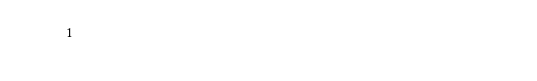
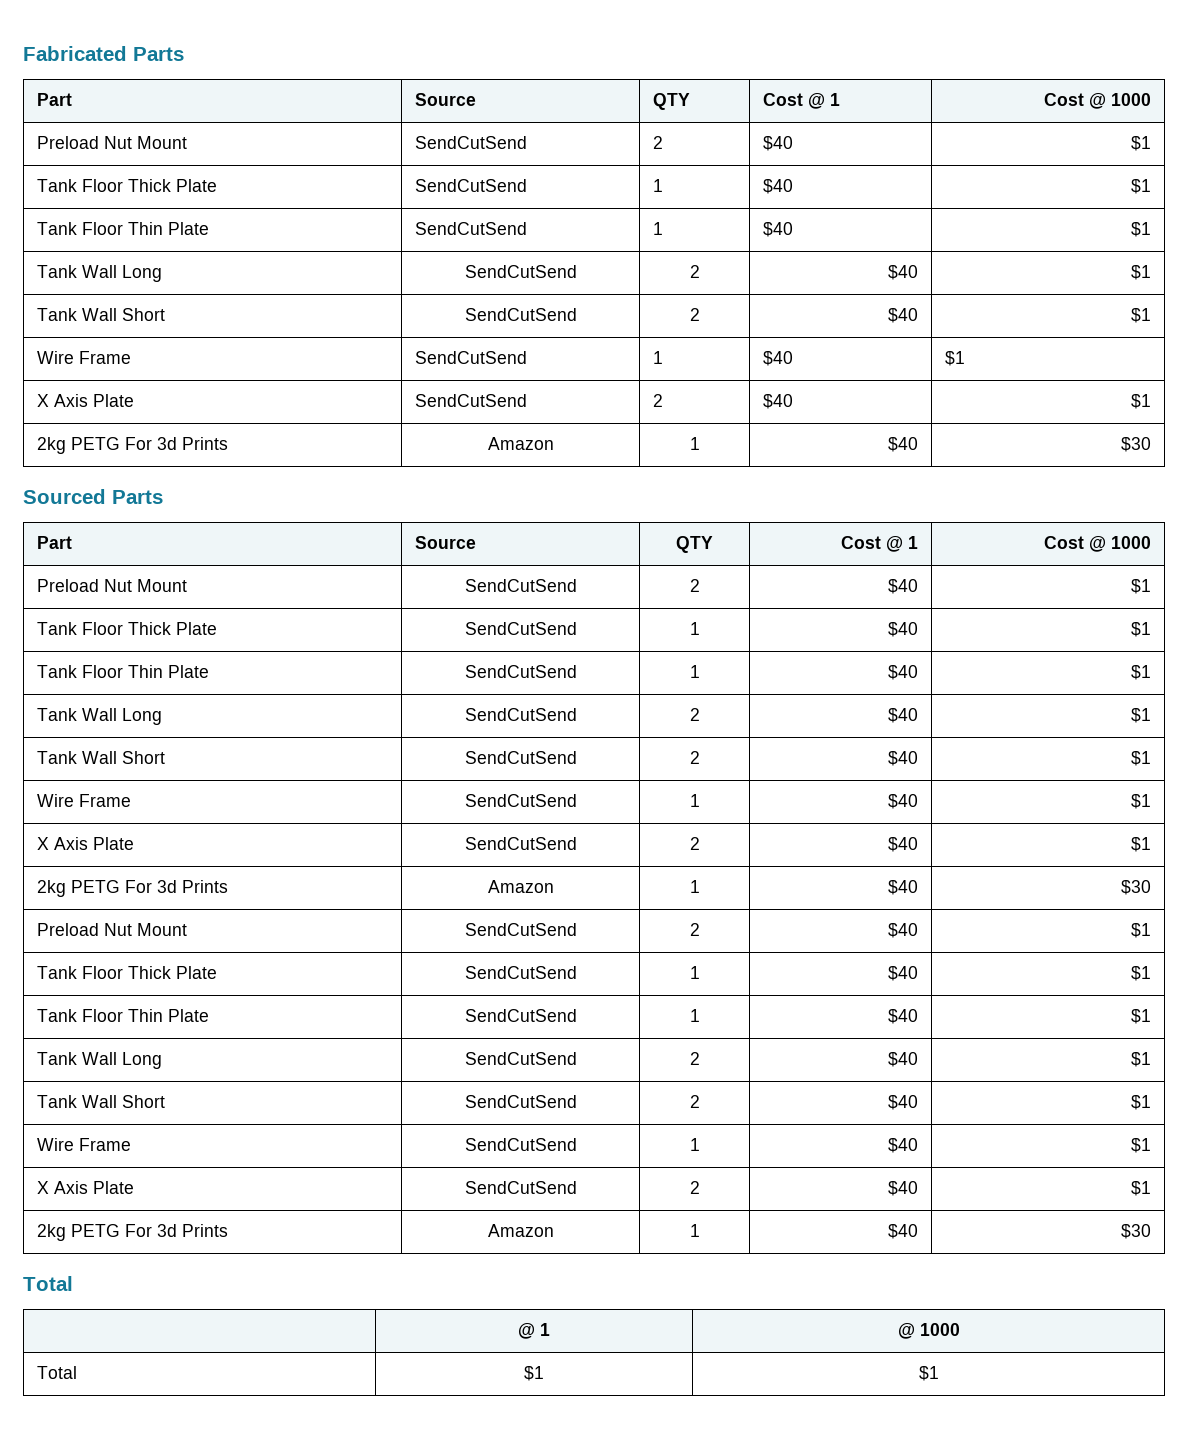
[66,28,73,37] 1 -> [23,46,184,61] [36,93,72,106] [414,93,476,106] [652,93,690,110] [762,93,840,109] [1044,93,1152,109] [36,136,187,149] [414,136,527,149] [652,136,663,149] [762,136,793,151] [1131,136,1152,151] [36,179,217,192] [414,179,527,192] [652,179,663,192] [762,179,793,194] [1131,179,1152,194] [36,222,209,235] [414,222,527,235] [652,222,663,235] [762,222,793,237] [1131,222,1152,237] [36,265,162,282] [464,265,577,278] [689,265,700,278] [888,265,919,280] [1131,265,1152,280] [36,308,165,321] [464,308,577,321] [689,308,700,321] [888,308,919,323] [1131,308,1152,323] [36,351,131,364] [414,351,527,364] [652,351,663,364] [762,351,793,366] [944,351,965,366] [36,394,134,407] [414,394,527,407] [652,394,663,407] [762,394,793,409] [1131,394,1152,409] [36,437,228,454] [487,437,554,450] [689,437,700,450] [888,437,919,452] [1121,437,1152,452] [23,489,163,504] [36,536,72,549] [414,536,476,549] [676,536,713,553] [841,536,919,552] [1044,536,1152,552] [36,579,187,592] [464,579,577,592] [689,579,700,592] [888,579,919,594] [1131,579,1152,594] [36,622,217,635] [464,622,577,635] [689,622,700,635] [888,622,919,637] [1131,622,1152,637] [36,665,209,678] [464,665,577,678] [689,665,700,678] [888,665,919,680] [1131,665,1152,680] [36,708,162,725] [464,708,577,721] [689,708,700,721] [888,708,919,723] [1131,708,1152,723] [36,751,165,764] [464,751,577,764] [689,751,700,764] [888,751,919,766] [1131,751,1152,766] [36,794,131,807] [464,794,577,807] [689,794,700,807] [888,794,919,809] [1131,794,1152,809] [36,837,134,850] [464,837,577,850] [689,837,700,850] [888,837,919,852] [1131,837,1152,852] [36,880,228,897] [487,880,554,893] [689,880,700,893] [888,880,919,895] [1121,880,1152,895] [36,923,187,936] [464,923,577,936] [689,923,700,936] [888,923,919,938] [1131,923,1152,938] [36,966,217,979] [464,966,577,979] [689,966,700,979] [888,966,919,981] [1131,966,1152,981] [36,1009,209,1022] [464,1009,577,1022] [689,1009,700,1022] [888,1009,919,1024] [1131,1009,1152,1024] [36,1052,162,1069] [464,1052,577,1065] [689,1052,700,1065] [888,1052,919,1067] [1131,1052,1152,1067] [36,1095,165,1108] [464,1095,577,1108] [689,1095,700,1108] [888,1095,919,1110] [1131,1095,1152,1110] [36,1138,131,1151] [464,1138,577,1151] [689,1138,700,1151] [888,1138,919,1153] [1131,1138,1152,1153] [36,1181,134,1194] [464,1181,577,1194] [689,1181,700,1194] [888,1181,919,1196] [1131,1181,1152,1196] [36,1224,228,1241] [487,1224,554,1237] [689,1224,700,1237] [888,1224,919,1239] [1121,1224,1152,1239] [23,1276,73,1291] [518,1323,550,1339] [897,1323,960,1339] [36,1366,77,1379] [524,1366,544,1381] [918,1366,939,1381] Fabricated Parts // Part | Source | QTY | Cost @ 1 | Cost @ 1000 // Preload Nut Mount | SendCutSend | 2 | $40 | $1 // Tank Floor Thick Plate | SendCutSend | 1 | $40 | $1 // Tank Floor Thin Plate | SendCutSend | 1 | $40 | $1 // Tank Wall Long | SendCutSend | 2 | $40 | $1 // Tank Wall Short | SendCutSend | 2 | $40 | $1 // Wire Frame | SendCutSend | 1 | $40 | $1 // X Axis Plate | SendCutSend | 2 | $40 | $1 // 2kg PETG For 3d Prints | Amazon | 1 | $40 | $30 // Sourced Parts // Part | Source | QTY | Cost @ 1 | Cost @ 1000 // Preload Nut Mount | SendCutSend | 2 | $40 | $1 // Tank Floor Thick Plate | SendCutSend | 1 | $40 | $1 // Tank Floor Thin Plate | SendCutSend | 1 | $40 | $1 // Tank Wall Long | SendCutSend | 2 | $40 | $1 // Tank Wall Short | SendCutSend | 2 | $40 | $1 // Wire Frame | SendCutSend | 1 | $40 | $1 // X Axis Plate | SendCutSend | 2 | $40 | $1 // 2kg PETG For 3d Prints | Amazon | 1 | $40 | $30 // Preload Nut Mount | SendCutSend | 2 | $40 | $1 // Tank Floor Thick Plate | SendCutSend | 1 | $40 | $1 // Tank Floor Thin Plate | SendCutSend | 1 | $40 | $1 // Tank Wall Long | SendCutSend | 2 | $40 | $1 // Tank Wall Short | SendCutSend | 2 | $40 | $1 // Wire Frame | SendCutSend | 1 | $40 | $1 // X Axis Plate | SendCutSend | 2 | $40 | $1 // 2kg PETG For 3d Prints | Amazon | 1 | $40 | $30 // Total // | @ 1 | @ 1000 // Total | $1 | $1

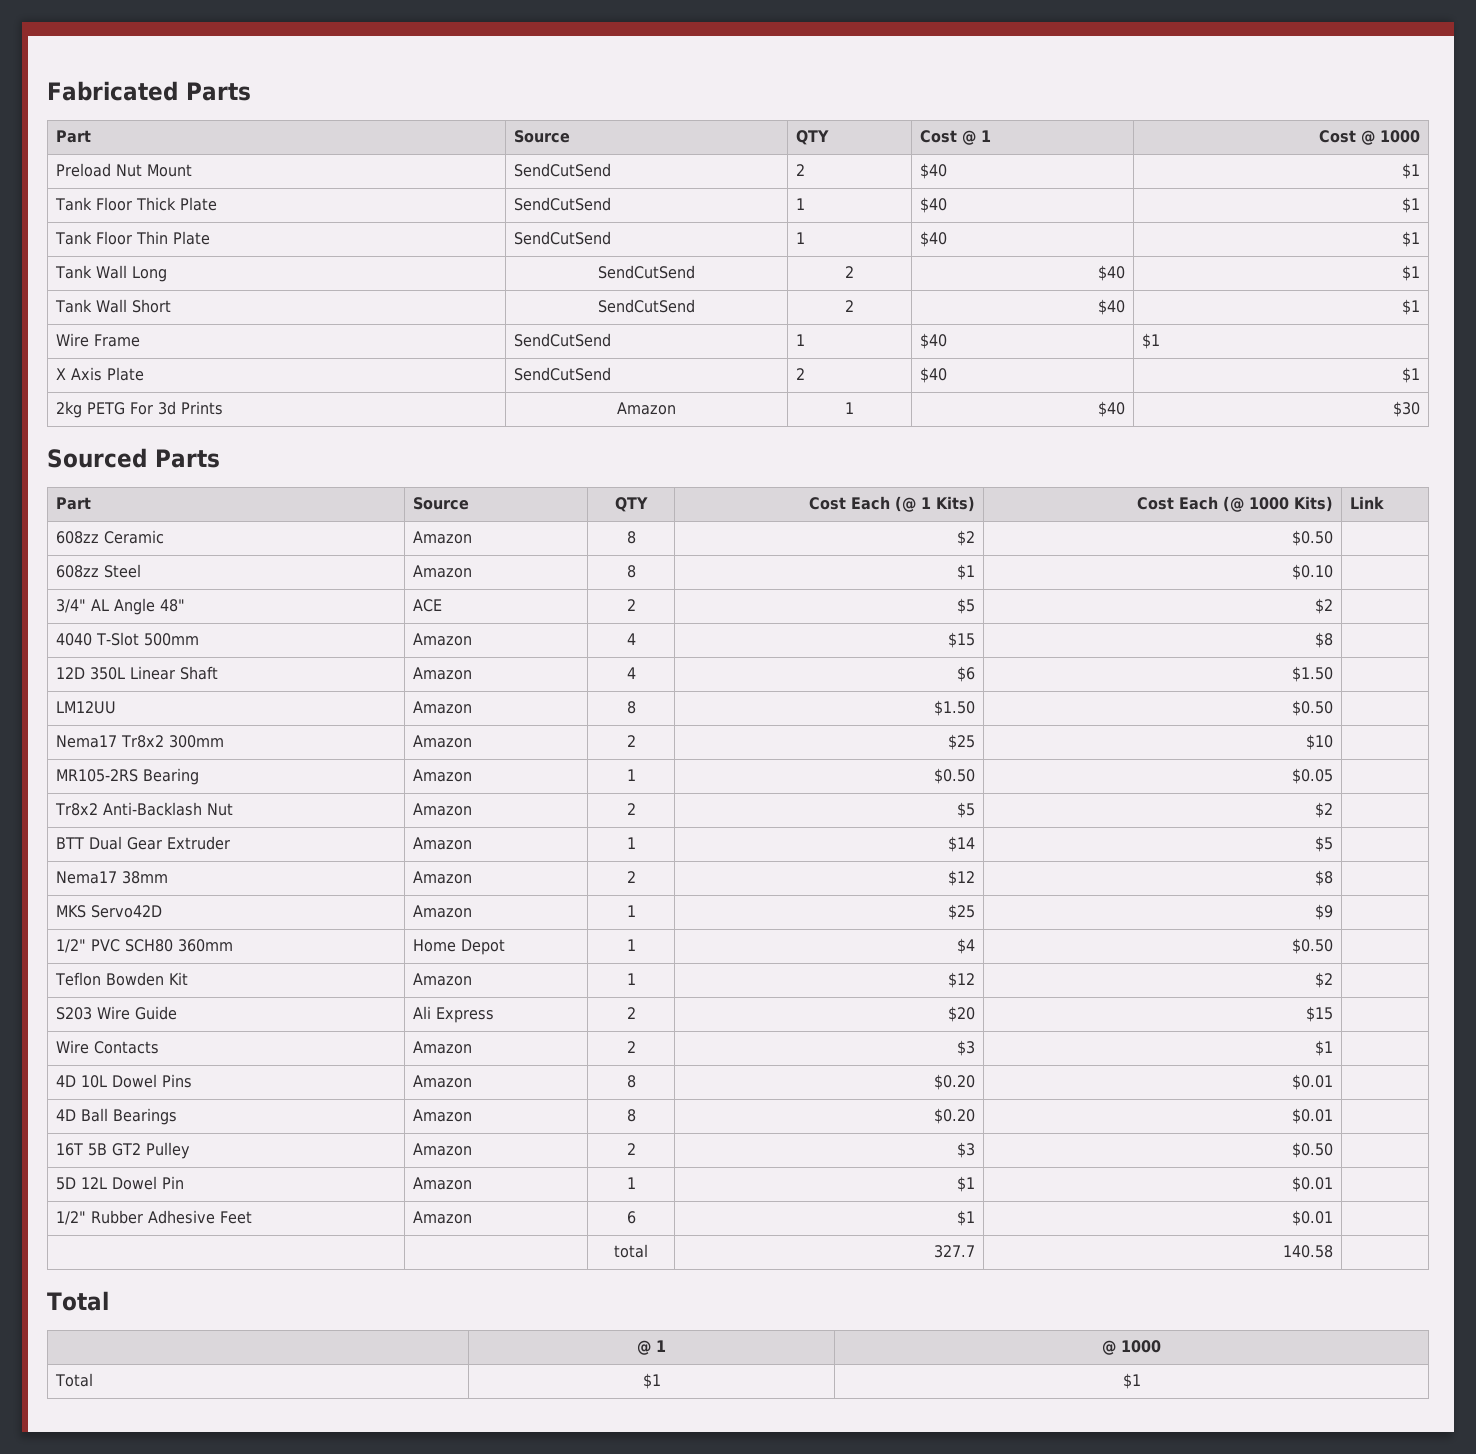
[886,536,919,552] [1044,536,1152,552] [36,579,187,592] [464,579,577,592] [689,579,700,592] [888,579,919,594] [1131,579,1152,594] [36,622,217,635] [464,622,577,635] [689,622,700,635] [888,622,919,637] [1131,622,1152,637] [36,665,209,678] [464,665,577,678] [689,665,700,678] [888,665,919,680] [1131,665,1152,680] [36,708,162,725] [464,708,577,721] [689,708,700,721] [888,708,919,723] [1131,708,1152,723] [36,751,165,764] [464,751,577,764] [689,751,700,764] [888,751,919,766] [1131,751,1152,766] [36,794,131,807] [464,794,577,807] [689,794,700,807] [888,794,919,809] [1131,794,1152,809] [36,837,134,850] [464,837,577,850] [689,837,700,850] [888,837,919,852] [1131,837,1152,852] [36,880,228,897] [487,880,554,893] [689,880,700,893] [888,880,919,895] [1121,880,1152,895] [36,923,187,936] [464,923,577,936] [689,923,700,936] [888,923,919,938] [1131,923,1152,938] [36,966,217,979] [464,966,577,979] [689,966,700,979] [888,966,919,981] [1131,966,1152,981] [36,1009,209,1022] [464,1009,577,1022] [689,1009,700,1022] [888,1009,919,1024] [1131,1009,1152,1024] [36,1052,162,1069] [464,1052,577,1065] [689,1052,700,1065] [888,1052,919,1067] [1131,1052,1152,1067] [36,1095,165,1108] [464,1095,577,1108] [689,1095,700,1108] [888,1095,919,1110] [1131,1095,1152,1110] [36,1138,131,1151] [464,1138,577,1151] [689,1138,700,1151] [888,1138,919,1153] [1131,1138,1152,1153] [36,1181,134,1194] [464,1181,577,1194] [689,1181,700,1194] [888,1181,919,1196] [1131,1181,1152,1196] [36,1224,228,1241] [487,1224,554,1237] [689,1224,700,1237] [888,1224,919,1239] [1121,1224,1152,1239] @ 1 | Cost @ 1000 // Preload Nut Mount | SendCutSend | 2 | $40 | $1 // Tank Floor Thick Plate | SendCutSend | 1 | $40 | $1 // Tank Floor Thin Plate | SendCutSend | 1 | $40 | $1 // Tank Wall Long | SendCutSend | 2 | $40 | $1 // Tank Wall Short | SendCutSend | 2 | $40 | $1 // Wire Frame | SendCutSend | 1 | $40 | $1 // X Axis Plate | SendCutSend | 2 | $40 | $1 // 2kg PETG For 3d Prints | Amazon | 1 | $40 | $30 // Preload Nut Mount | SendCutSend | 2 | $40 | $1 // Tank Floor Thick Plate | SendCutSend | 1 | $40 | $1 // Tank Floor Thin Plate | SendCutSend | 1 | $40 | $1 // Tank Wall Long | SendCutSend | 2 | $40 | $1 // Tank Wall Short | SendCutSend | 2 | $40 | $1 // Wire Frame | SendCutSend | 1 | $40 | $1 // X Axis Plate | SendCutSend | 2 | $40 | $1 // 2kg PETG For 3d Prints | Amazon | 1 | $40 | $30 -> [851,496,976,512] [1137,496,1334,512] [1349,496,1384,509] [55,530,164,544] [412,531,472,544] [626,531,636,544] [957,530,976,546] [1292,530,1334,546] [55,564,141,578] [412,565,472,578] [626,565,636,578] [957,564,976,580] [1292,564,1334,580] [55,598,185,615] [412,599,442,612] [626,599,636,611] [957,598,976,614] [1315,598,1334,614] [55,632,199,646] [412,633,472,646] [626,633,636,645] [948,632,976,648] [1315,632,1334,648] [55,666,218,680] [412,667,472,680] [626,667,636,679] [957,666,976,682] [1292,666,1334,682] [55,701,116,714] [412,701,472,714] [626,701,636,714] [934,700,976,716] [1292,700,1334,716] [55,735,224,748] [412,735,472,748] [626,735,636,747] [948,734,976,750] [1306,734,1334,750] [55,768,199,785] [412,769,472,782] [626,769,636,781] [934,768,976,784] [1292,768,1334,784] [54,802,233,816] [412,803,472,816] [626,803,636,815] [957,802,976,818] [1315,802,1334,818] [55,836,230,850] [412,837,472,850] [626,837,636,849] [948,836,976,852] [1315,836,1334,852] [55,871,168,884] [412,871,472,884] [626,871,636,883] [948,870,976,886] [1315,870,1334,886] [55,905,162,918] [412,905,472,918] [626,905,636,917] [948,904,976,920] [1315,904,1334,920] [55,939,233,953] [412,939,505,955] [626,939,636,951] [957,938,976,954] [1292,938,1334,954] [54,972,188,986] [412,973,472,986] [626,973,636,985] [948,972,976,988] [1315,972,1334,988] [55,1006,177,1020] [412,1006,494,1023] [626,1007,636,1019] [948,1006,976,1022] [1306,1006,1334,1022] [55,1040,159,1054] [412,1041,472,1054] [626,1041,636,1053] [957,1040,976,1056] [1315,1040,1334,1056] [55,1074,192,1088] [412,1075,472,1088] [626,1075,636,1088] [934,1074,976,1090] [1292,1074,1334,1090] [55,1108,177,1125] [412,1109,472,1122] [626,1109,636,1122] [934,1108,976,1124] [1292,1108,1334,1124] [55,1142,190,1159] [412,1143,472,1156] [626,1143,636,1155] [957,1142,976,1158] [1292,1142,1334,1158] [55,1176,184,1190] [412,1177,472,1190] [626,1177,636,1189] [957,1176,976,1192] [1292,1176,1334,1192] [55,1210,252,1225] [412,1211,472,1224] [626,1211,636,1224] [957,1210,976,1226] [1292,1210,1334,1226] [614,1244,648,1258] [934,1245,976,1258] [1283,1245,1334,1258] Each (@ 1 Kits) | Cost Each (@ 1000 Kits) | Link // 608zz Ceramic | Amazon | 8 | $2 | $0.50 | // 608zz Steel | Amazon | 8 | $1 | $0.10 | // 3/4" AL Angle 48" | ACE | 2 | $5 | $2 | // 4040 T-Slot 500mm | Amazon | 4 | $15 | $8 | // 12D 350L Linear Shaft | Amazon | 4 | $6 | $1.50 | // LM12UU | Amazon | 8 | $1.50 | $0.50 | // Nema17 Tr8x2 300mm | Amazon | 2 | $25 | $10 | // MR105-2RS Bearing | Amazon | 1 | $0.50 | $0.05 | // Tr8x2 Anti-Backlash Nut | Amazon | 2 | $5 | $2 | // BTT Dual Gear Extruder | Amazon | 1 | $14 | $5 | // Nema17 38mm | Amazon | 2 | $12 | $8 | // MKS Servo42D | Amazon | 1 | $25 | $9 | // 1/2" PVC SCH80 360mm | Home Depot | 1 | $4 | $0.50 | // Teflon Bowden Kit | Amazon | 1 | $12 | $2 | // S203 Wire Guide | Ali Express | 2 | $20 | $15 | // Wire Contacts | Amazon | 2 | $3 | $1 | // 4D 10L Dowel Pins | Amazon | 8 | $0.20 | $0.01 | // 4D Ball Bearings | Amazon | 8 | $0.20 | $0.01 | // 16T 5B GT2 Pulley | Amazon | 2 | $3 | $0.50 | // 5D 12L Dowel Pin | Amazon | 1 | $1 | $0.01 | // 1/2" Rubber Adhesive Feet | Amazon | 6 | $1 | $0.01 | // | | total | 327.7 | 140.58 |

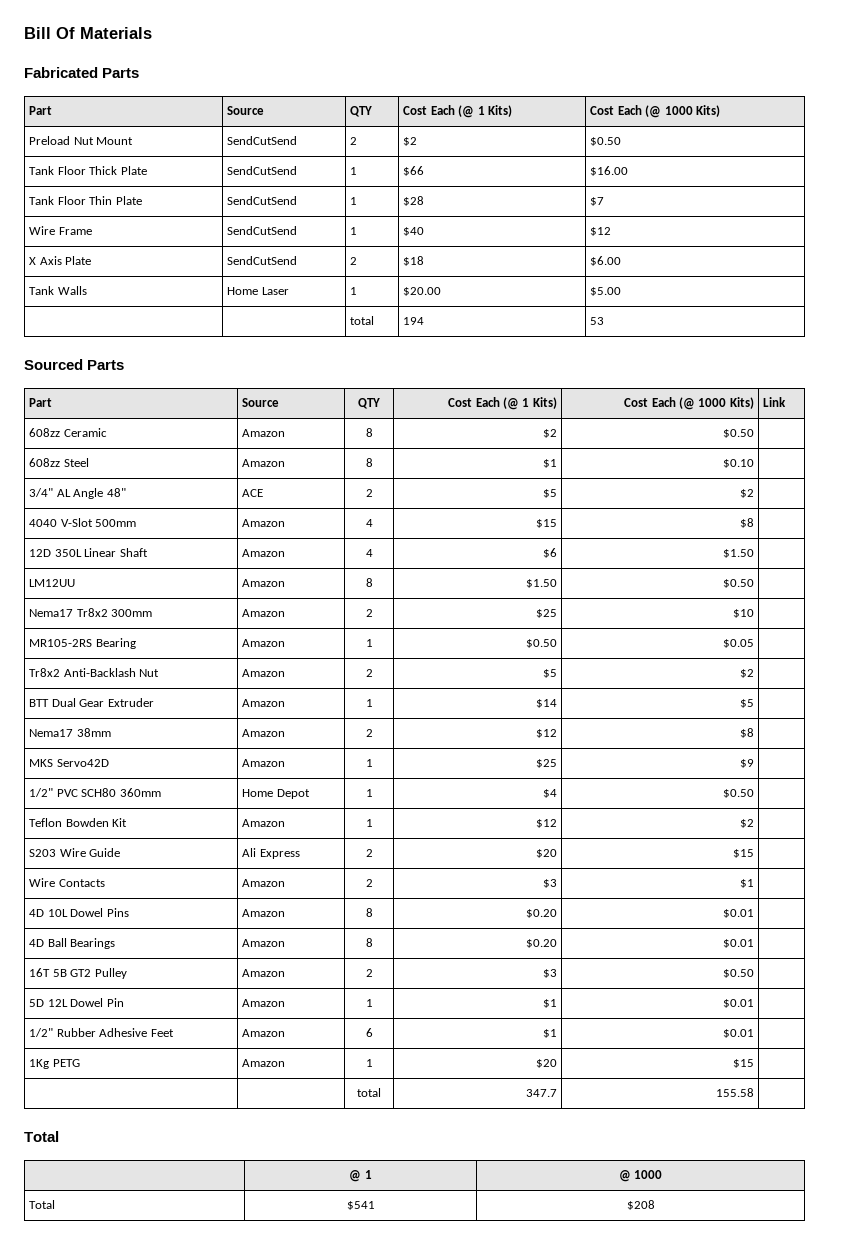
(47, 91) none -> [24,27,152,39] Bill Of Materials //
[961,130,991,145] [1319,130,1421,145] @ 1 | Cost @ 1000 -> [430,105,512,118] [590,105,720,118] Each (@ 1 Kits) | Cost Each (@ 1000 Kits)
[919,163,947,179] [1402,163,1421,179] $40 | $1 -> [403,137,418,146] [590,137,622,146] $2 | $0.50
[919,197,947,213] [1402,197,1421,213] $40 | $1 -> [403,166,425,176] [590,166,629,176] $66 | $16.00
[919,231,947,247] [1402,231,1421,247] [54,265,167,282] [598,265,695,279] [845,266,854,278] [1098,265,1126,281] [1402,265,1421,281] [54,299,171,313] [598,299,695,313] [845,300,854,312] [1098,299,1126,315] [1402,299,1421,315] $40 | $1 // Tank Wall Long | SendCutSend | 2 | $40 | $1 // Tank Wall Short | SendCutSend | 2 | $40 | $1 -> [403,196,425,206] [590,197,605,206] $28 | $7
[1141,333,1160,349] $1 -> [590,227,612,236] $12
[919,367,947,383] [1402,367,1421,383] [55,401,223,418] [617,402,676,415] [845,402,854,414] [1098,401,1126,417] [1393,401,1421,417] $40 | $1 // 2kg PETG For 3d Prints | Amazon | 1 | $40 | $30 -> [403,256,425,266] [590,256,622,266] [29,286,87,295] [227,287,289,295] [350,287,358,295] [403,287,442,296] [590,287,622,296] [350,316,375,325] [403,317,425,325] [590,317,605,325] $18 | $6.00 // Tank Walls | Home Laser | 1 | $20.00 | $5.00 // | | total | 194 | 53
[95,632,139,646] T-Slot -> [60,518,93,527] V-Slot
[614,1244,648,1258] [934,1245,976,1258] [1283,1245,1334,1258] // | | total | 327.7 | 140.58 -> [29,1059,80,1069] [242,1059,286,1067] [365,1059,373,1067] [535,1059,557,1068] [732,1059,754,1068] [357,1088,381,1097] [525,1089,557,1097] [715,1088,754,1097] // 1Kg PETG | Amazon | 1 | $20 | $15 | // | | total | 347.7 | 155.58
[642,1373,661,1389] [1122,1373,1141,1389] $1 | $1 -> [346,1201,375,1210] [626,1200,655,1210] $541 | $208

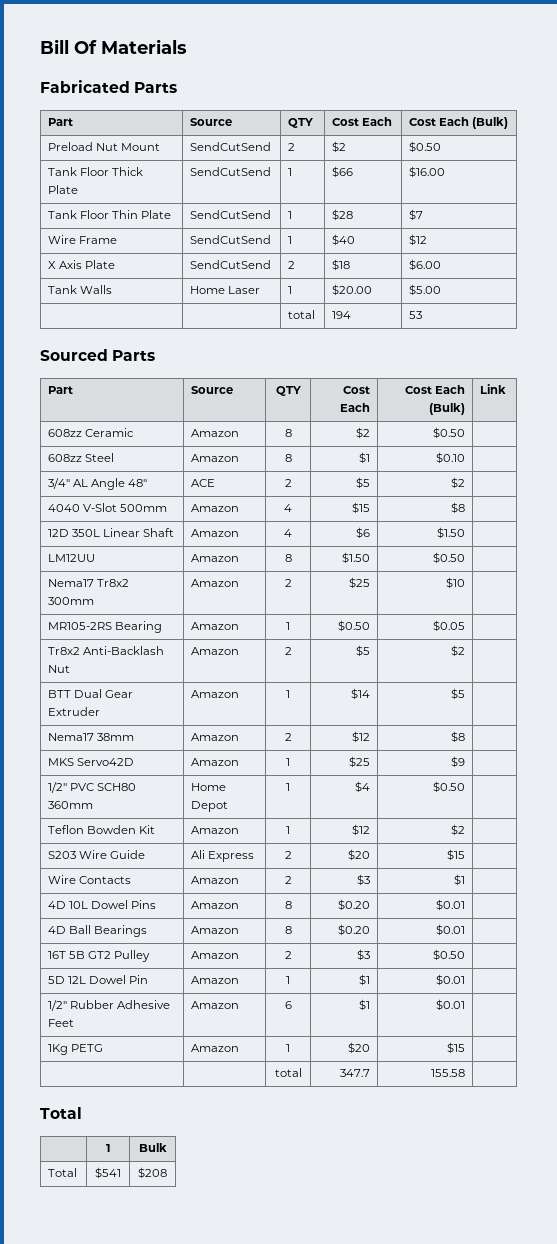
[458,105,512,118] [590,105,720,118] (@ 1 Kits) | Cost Each (@ 1000 Kits) -> [409,117,509,129] | Cost Each (Bulk)
[502,397,557,410] [624,397,754,410] (@ 1 Kits) | Cost Each (@ 1000 Kits) -> [404,385,465,394] [428,403,465,415] | Cost Each (Bulk)
[349,1170,372,1182] [618,1170,663,1182] @ 1 | @ 1000 -> [105,1144,111,1152] [138,1143,167,1152] 1 | Bulk

